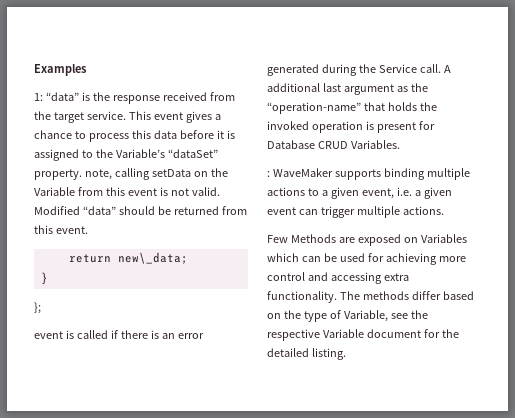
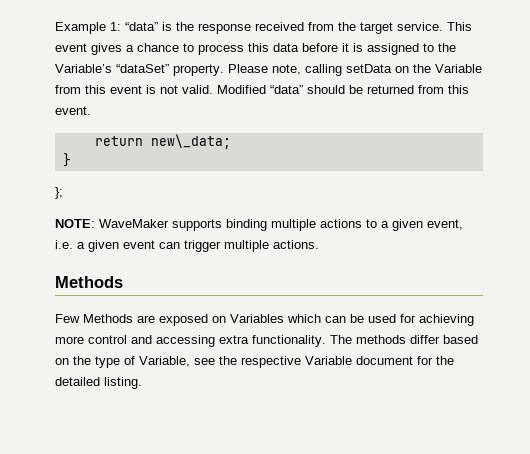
[34,64,87,76] Examples // -> [55,22,106,34] Example
(82, 174) none -> [228,64,268,73] Please
[34,330,204,339] [267,64,451,76] [267,83,428,95] [267,102,437,114] [267,121,435,133] [267,140,400,149] [267,171,270,177] event is called if there is an error generated during the Service call. A additional last argument as the “operation-name” that holds the invoked operation is present for Database CRUD Variables. // : -> [55,219,95,228] NOTE:
(444, 210) none -> [55,276,123,288] // Methods

